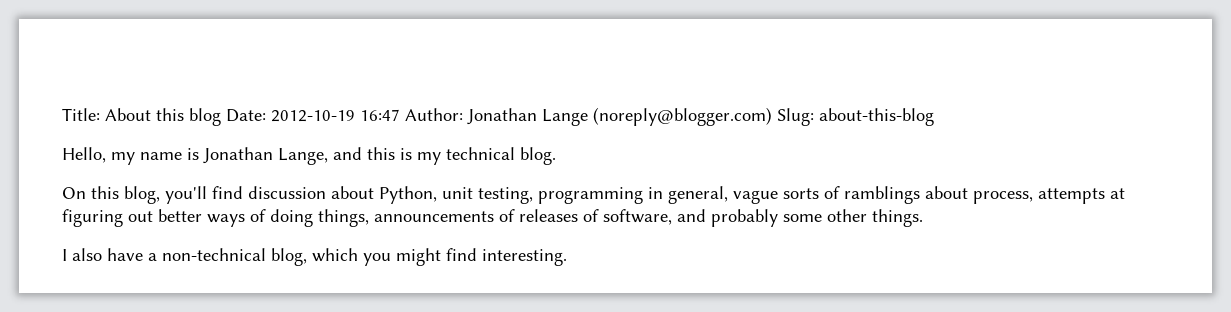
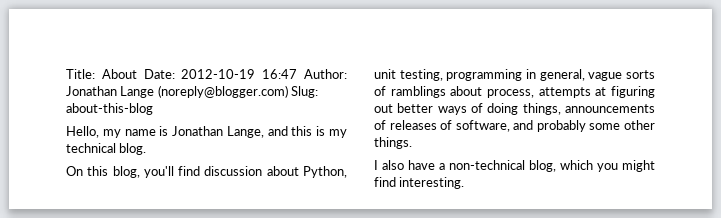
[156,108,221,126] this blog -> (137, 74) none

